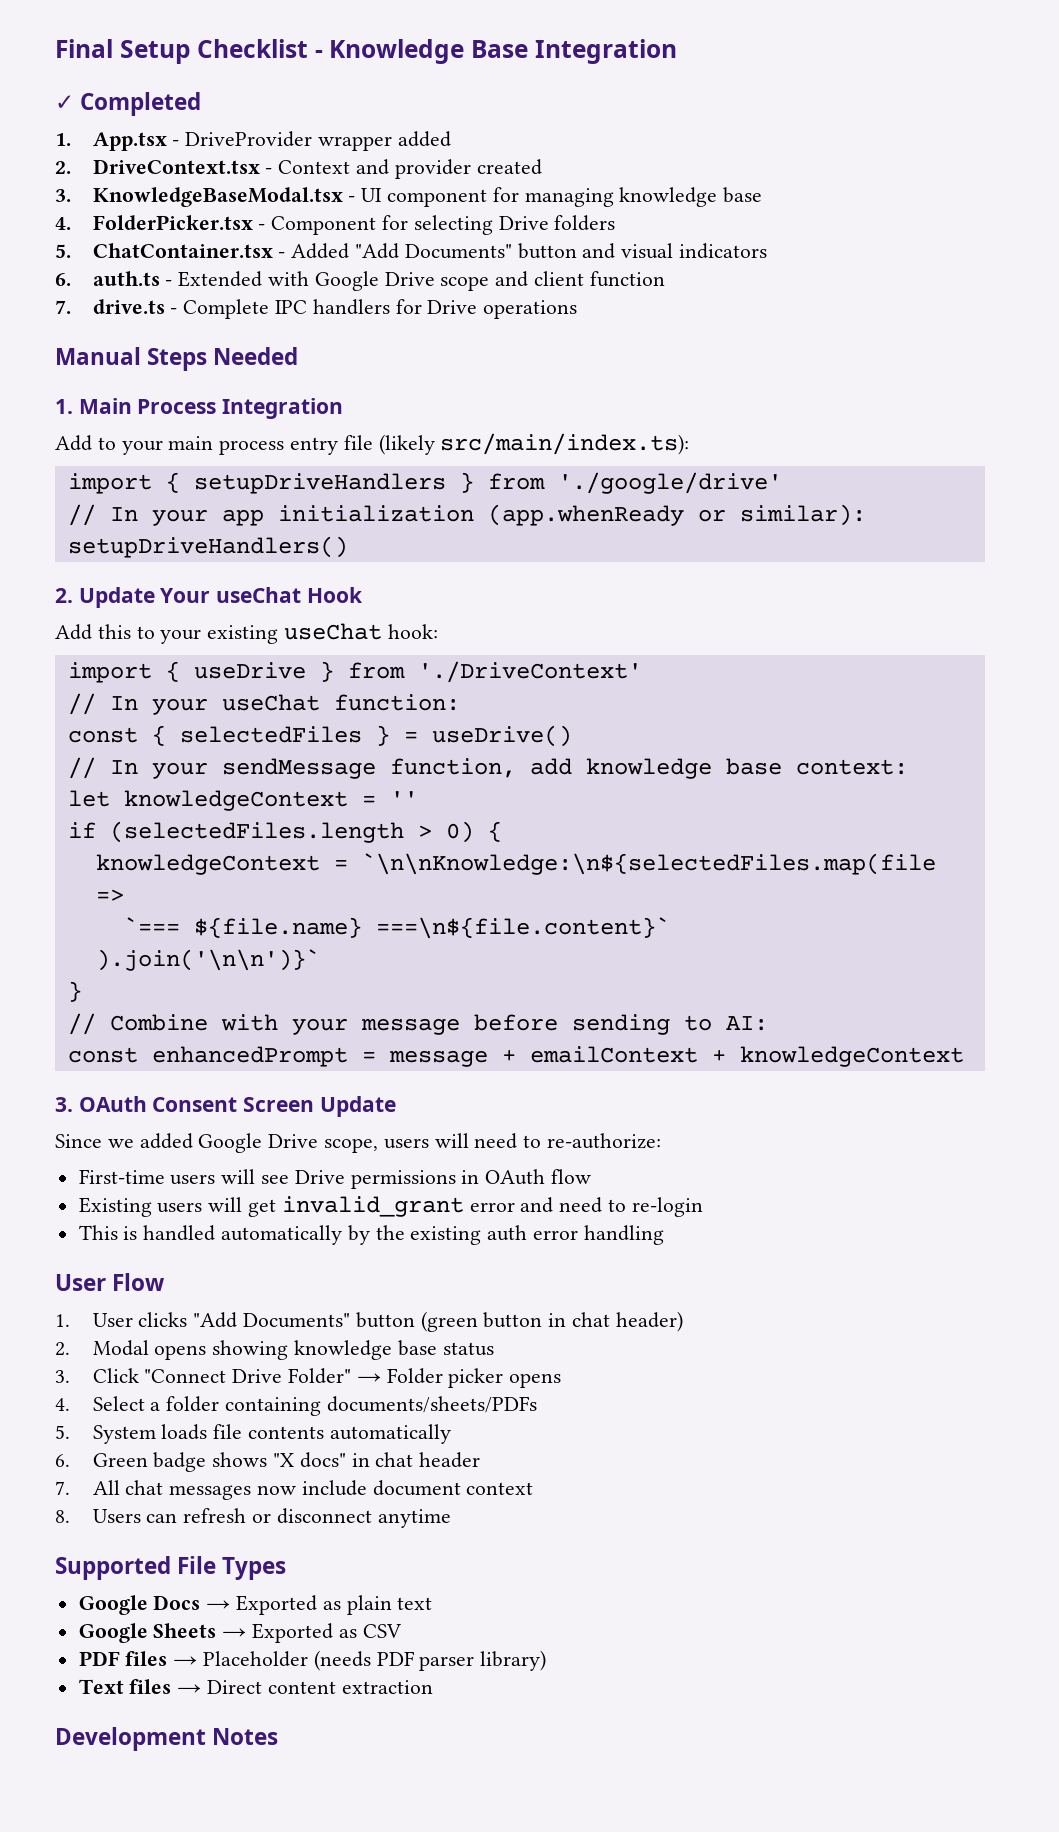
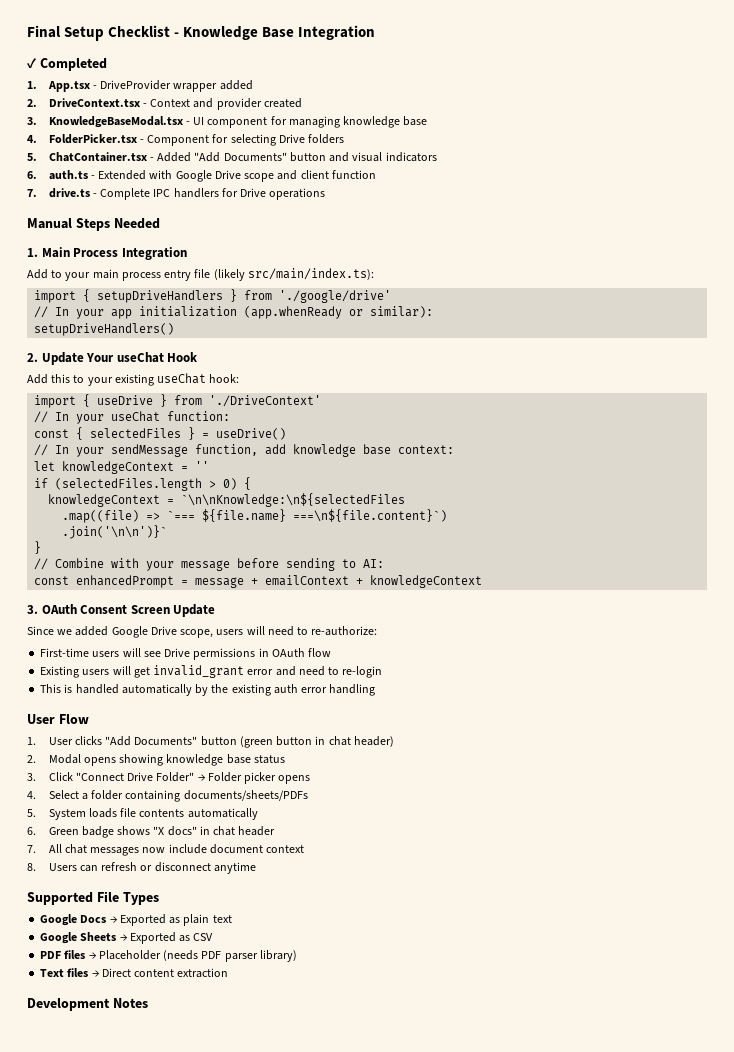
[361,853,936,875] `\n\nKnowledge:\n${selectedFiles.map(file -> [181,493,406,507] [62,510,140,523] `\n\nKnowledge:\n${selectedFiles // .map((file)
(124, 895) // -> (161, 516) none
[375,917,670,939] [95,949,320,971] ===\n${file.content}` // ).join('\n\n')}` -> [293,509,448,522] [62,525,168,539] ===\n${file.content}`) // .join('\n\n')}`

